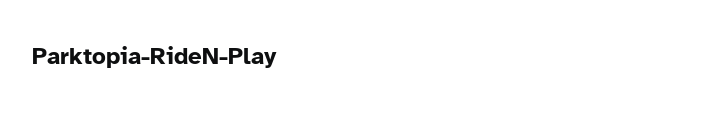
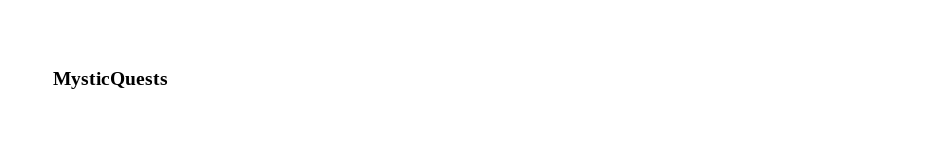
[32,46,277,68] Parktopia-RideN-Play -> [53,72,168,89] MysticQuests

